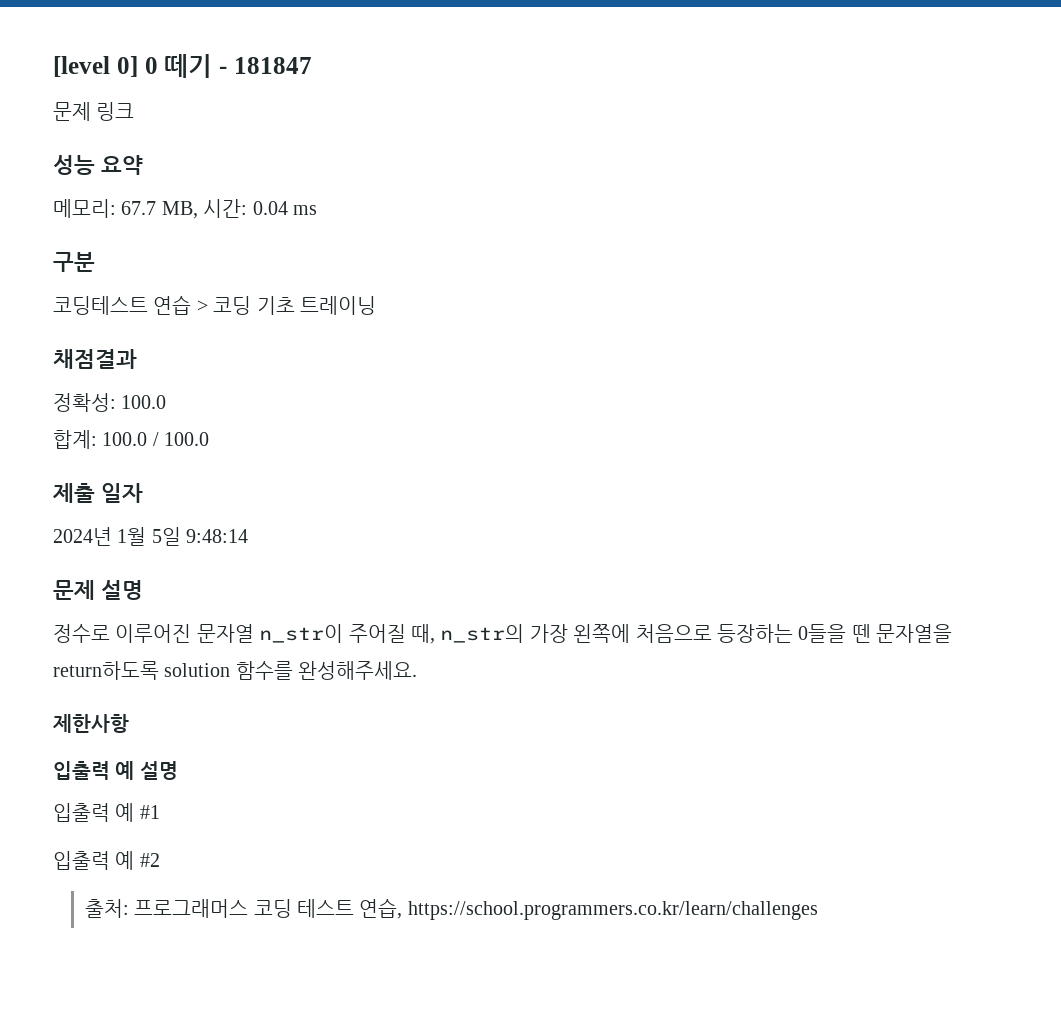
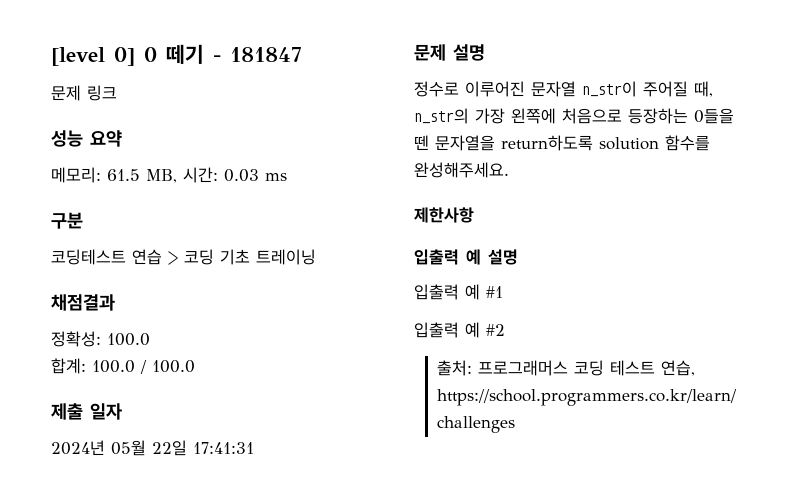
[121,201,157,215] 67.7 -> [107,169,140,181] 61.5
[252,201,288,215] 0.04 -> [224,169,259,182] 0.03
[117,527,249,546] 1월 5일 9:48:14 -> [111,440,254,456] 05월 22일 17:41:31

